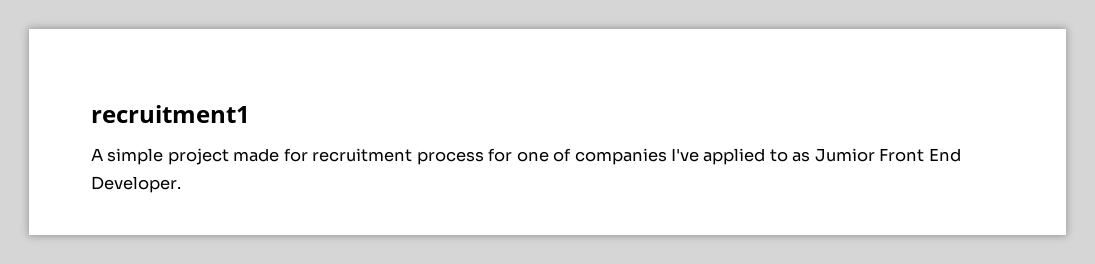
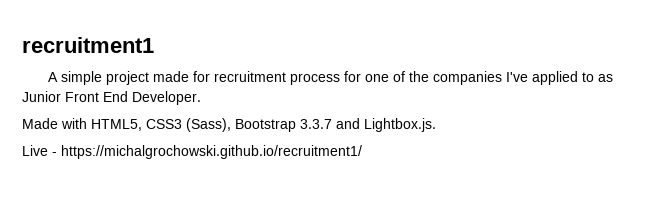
(572, 155) none -> [409,71,430,82] the
[814,148,875,162] Jumior -> [22,91,61,102] Junior
(181, 184) none -> [22,118,436,132] [22,145,362,159] // Made with HTML5, CSS3 (Sass), Bootstrap 3.3.7 and Lightbox.js. // Live - https://michalgrochowski.github.io/recruitment1/

